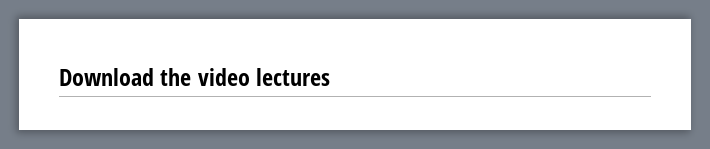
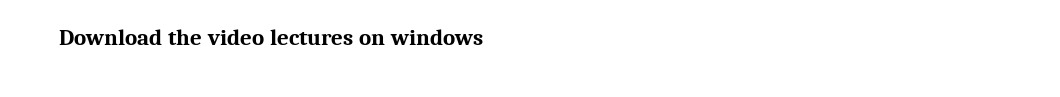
(331, 77) none -> [359,29,484,45] on windows

